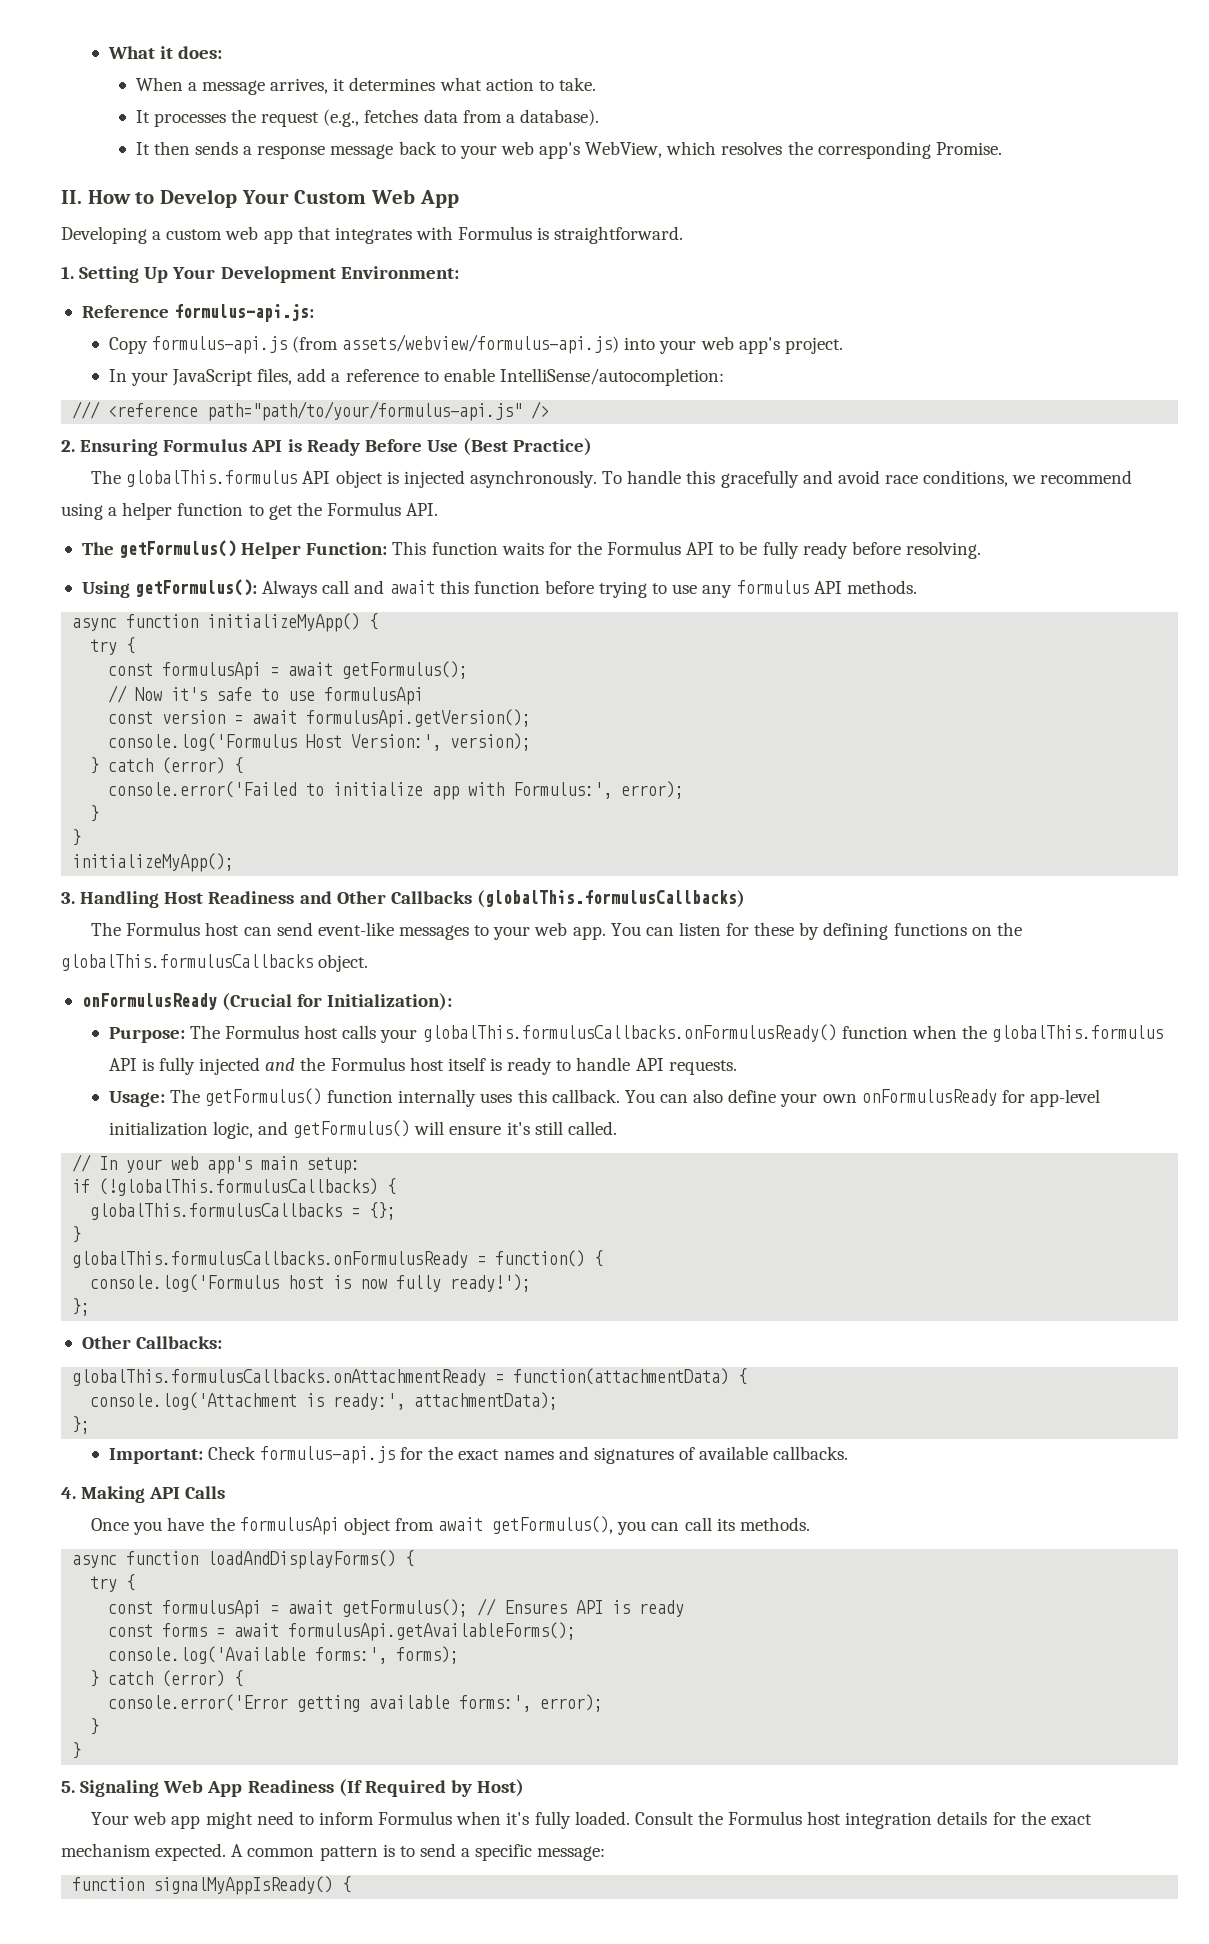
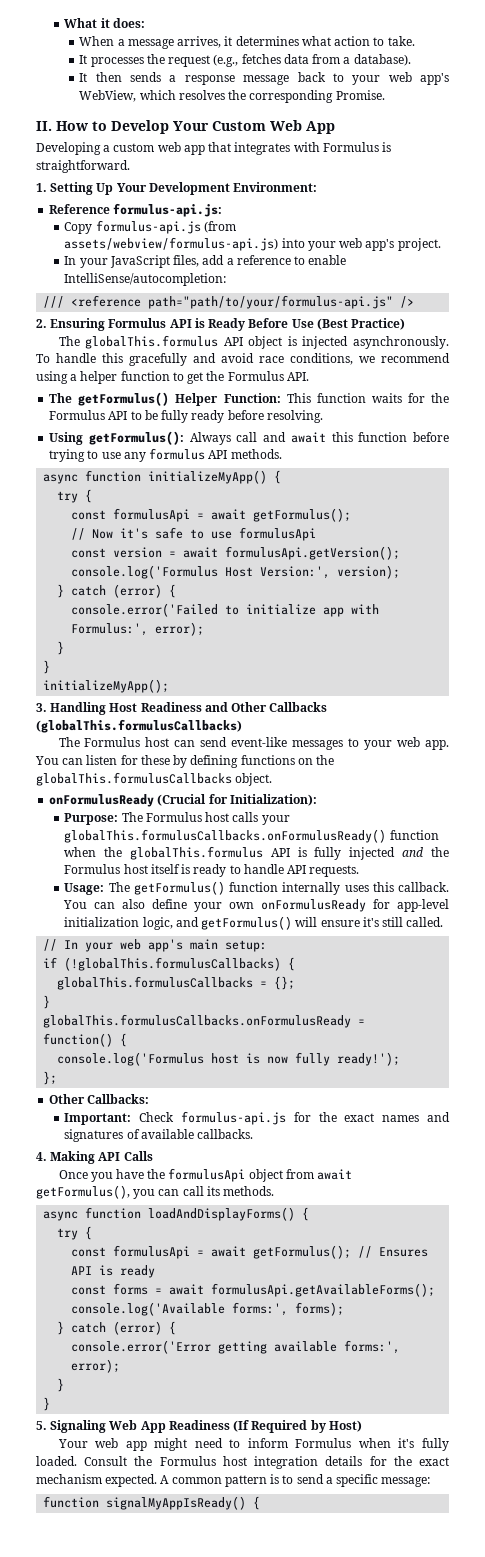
[72,1368,748,1386] [90,1392,559,1410] [72,1416,91,1434] // globalThis.formulusCallbacks.onAttachmentReady = function(attachmentData) { // console.log('Attachment is ready:', attachmentData); // }; -> (150, 1099) none

